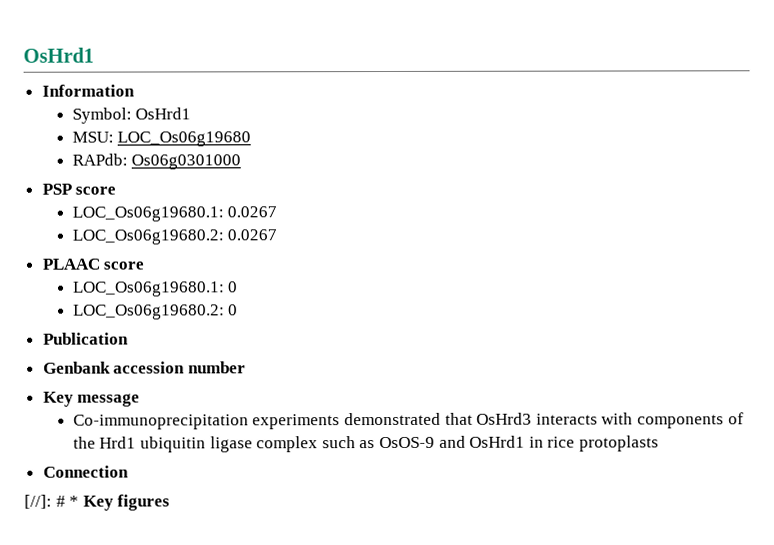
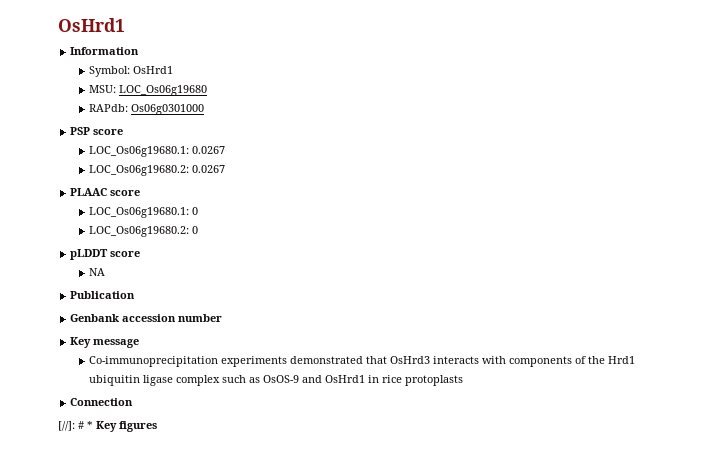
(239, 310) none -> [70,249,141,260] [89,268,106,276] // pLDDT score // NA

